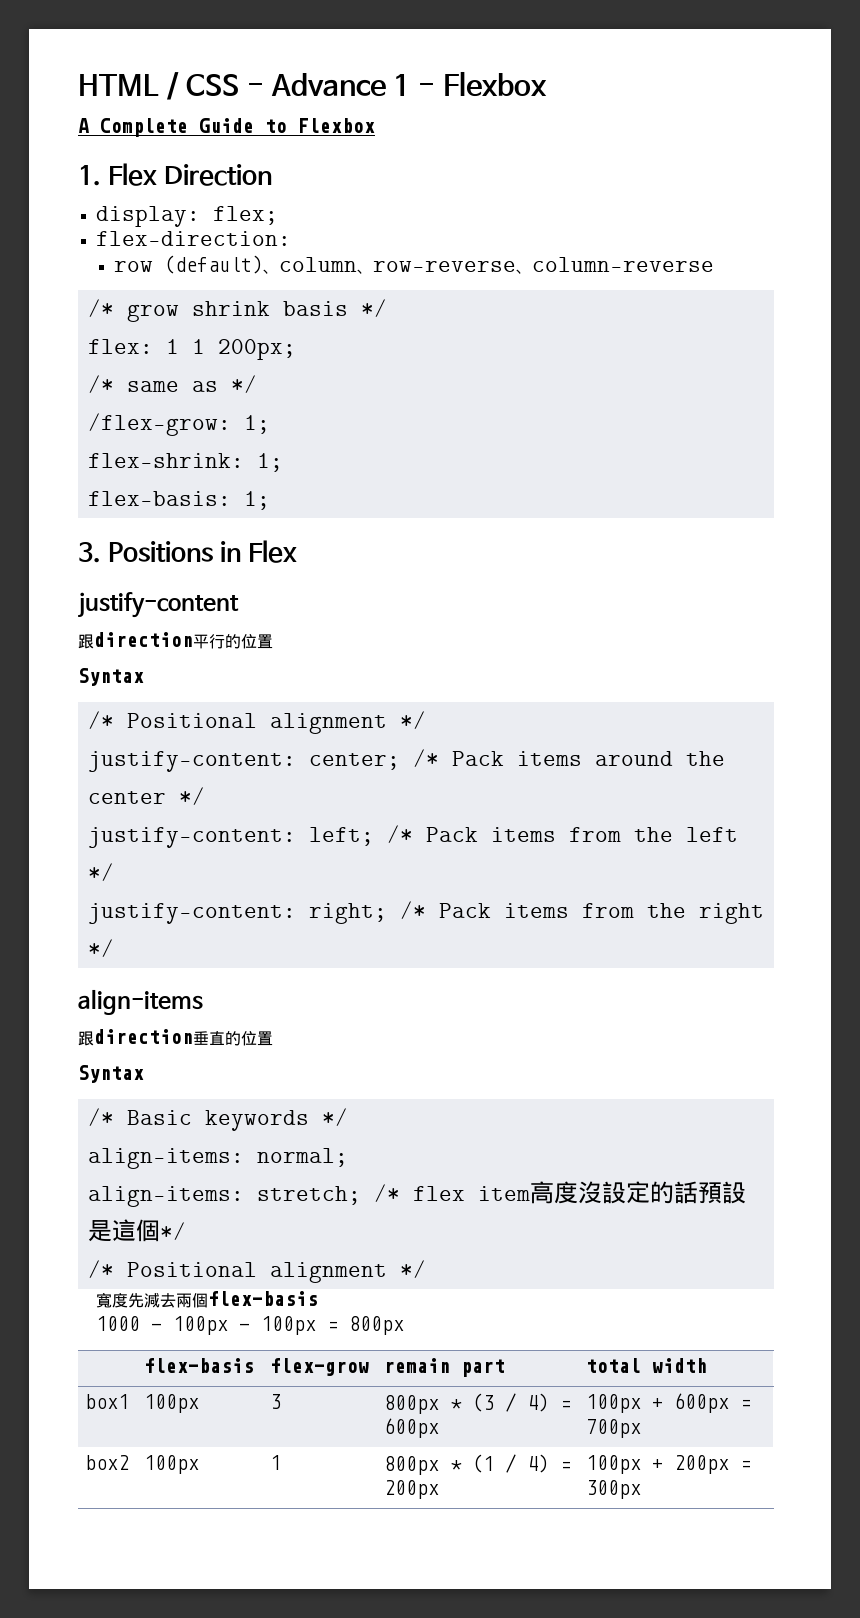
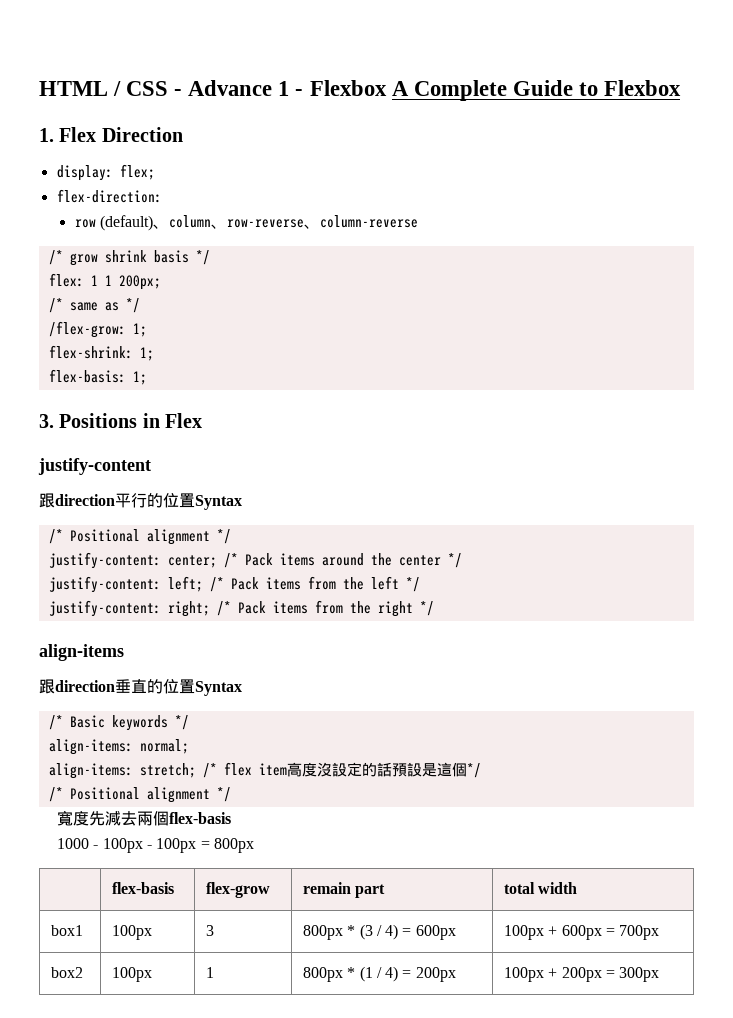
(547, 84) // -> (387, 88) none
(273, 641) // -> (195, 500) none
(273, 1038) // -> (195, 686) none

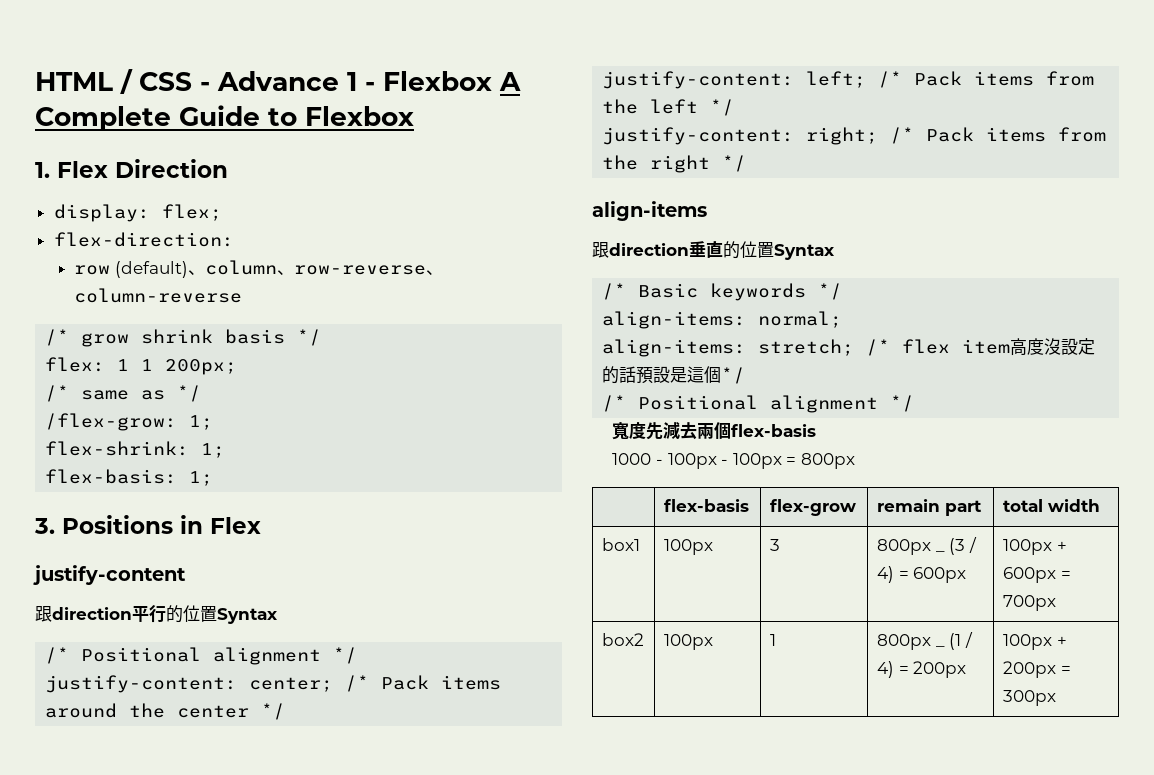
[347,925,356,936] * -> [935,551,945,552] _
[347,967,356,978] * -> [935,646,945,647] _

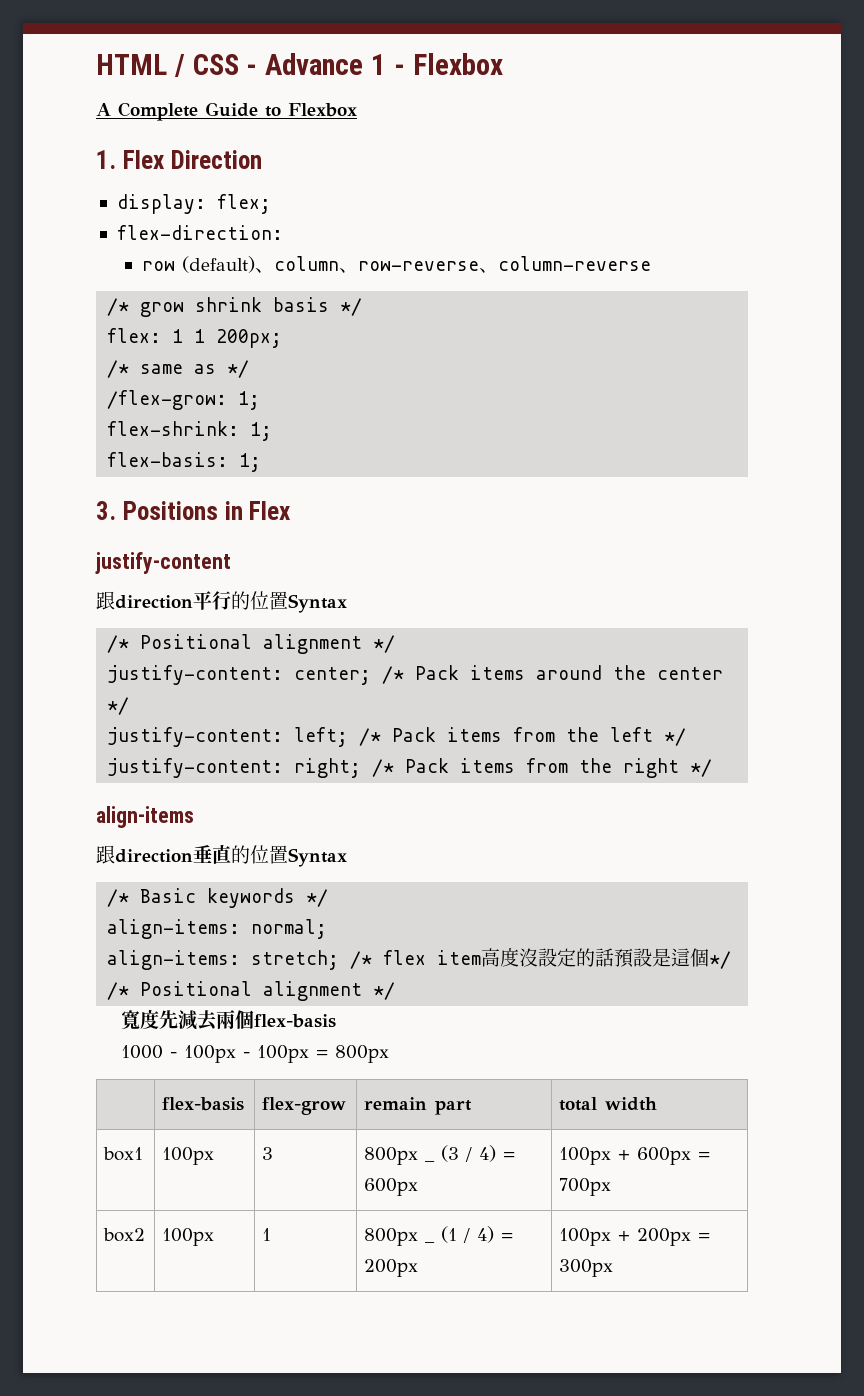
(492, 81) none -> (503, 64) //

